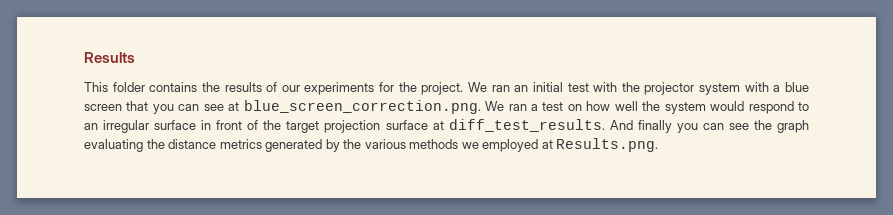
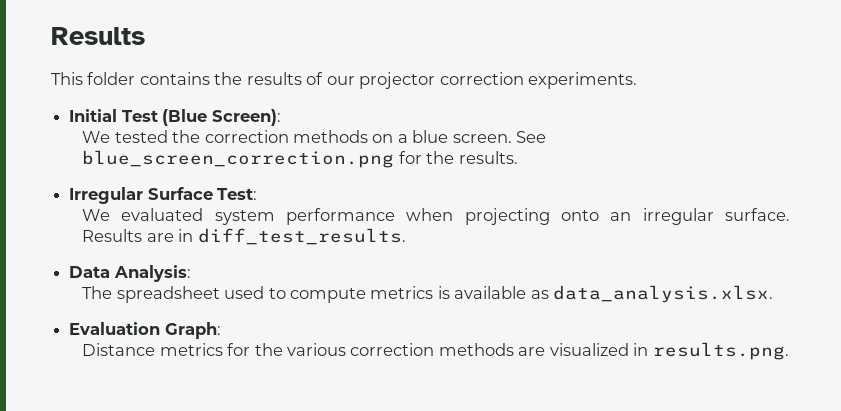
[304,82,809,95] [84,100,810,114] [84,119,809,133] [84,138,659,152] experiments for the project. We ran an initial test with the projector system with a blue screen that you can see at blue_screen_correction.png. We ran a test on how well the system would respond to an irregular surface in front of the target projection surface at diff_test_results. And finally you can see the graph evaluating the distance metrics generated by the various methods we employed at Results.png. -> [359,72,638,89] [69,109,281,126] [82,130,547,143] [82,150,518,168] [69,187,258,204] [82,208,791,225] [82,228,406,245] [69,265,191,282] [82,285,774,303] [69,322,221,339] [82,342,789,360] projector correction experiments. // Initial Test (Blue Screen): // We tested the correction methods on a blue screen. See blue_screen_correction.png for the results. // Irregular Surface Test: // We evaluated system performance when projecting onto an irregular surface. Results are in diff_test_results. // Data Analysis: // The spreadsheet used to compute metrics is available as data_analysis.xlsx. // Evaluation Graph: // Distance metrics for the various correction methods are visualized in results.png.

